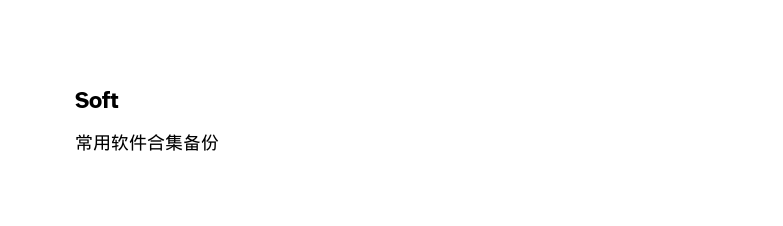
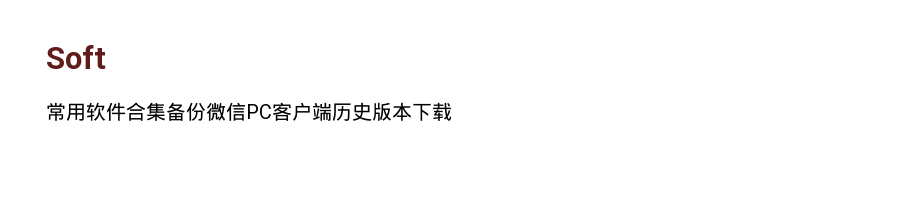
(219, 142) none -> [206,102,452,121] 微信PC客户端历史版本下载

